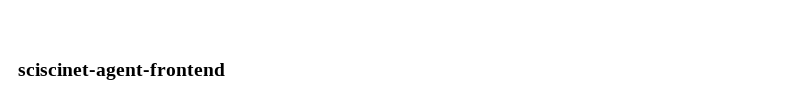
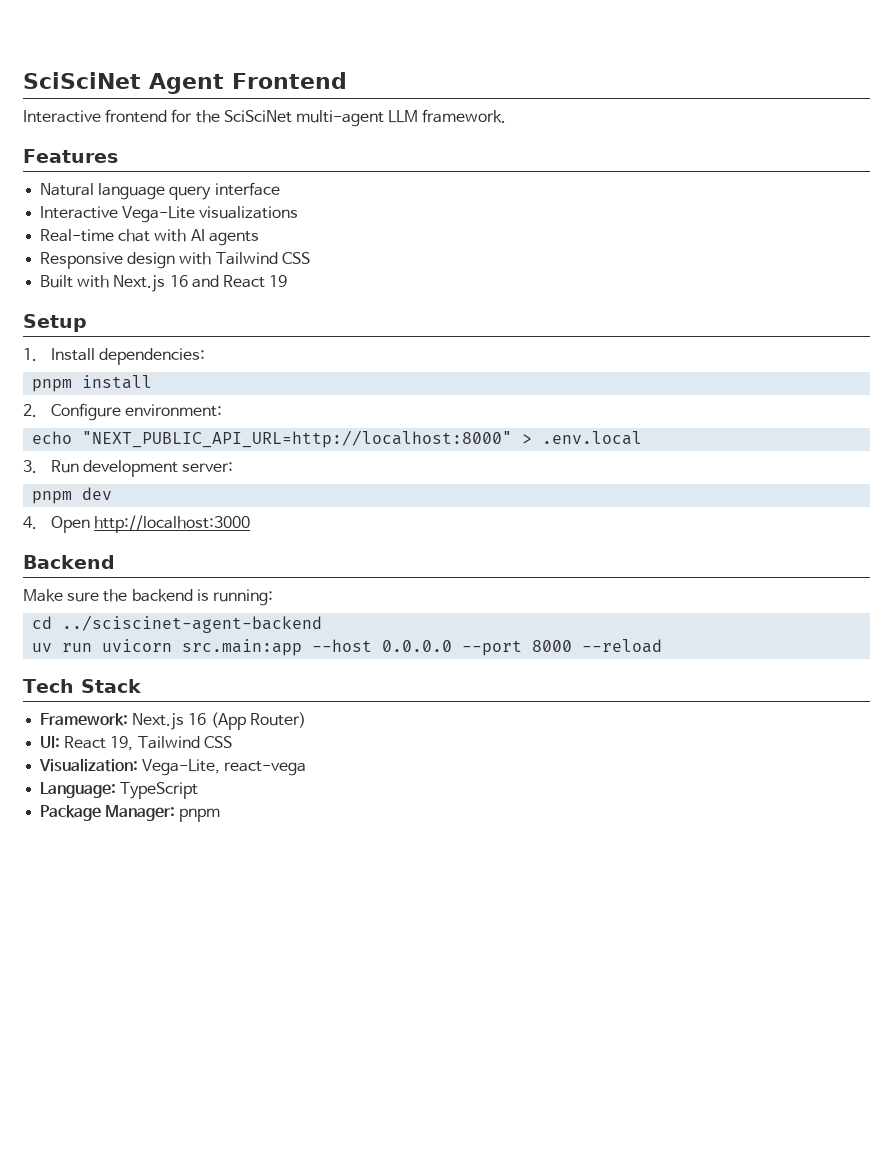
[18,63,225,80] sciscinet-agent-frontend -> [23,72,347,94] [23,109,507,127] [23,149,118,163] [40,182,280,200] [40,206,299,223] [40,229,259,246] [40,252,310,269] [40,275,288,292] [23,314,87,332] [23,348,206,365] [32,375,153,392] [23,403,223,421] [32,430,643,448] [23,460,234,477] [32,487,113,504] [23,515,251,533] [23,555,115,569] [23,589,273,606] [32,615,323,633] [32,639,663,656] [23,679,141,693] [40,712,306,730] [40,736,232,751] [39,758,307,776] [40,782,199,799] [40,805,221,822] SciSciNet Agent Frontend // Interactive frontend for the SciSciNet multi-agent LLM framework. // Features // Natural language query interface // Interactive Vega-Lite visualizations // Real-time chat with AI agents // Responsive design with Tailwind CSS // Built with Next.js 16 and React 19 // Setup // 1. Install dependencies: // pnpm install // 2. Configure environment: // echo "NEXT_PUBLIC_API_URL=http://localhost:8000" > .env.local // 3. Run development server: // pnpm dev // 4. Open http://localhost:3000 // Backend // Make sure the backend is running: // cd ../sciscinet-agent-backend // uv run uvicorn src.main:app --host 0.0.0.0 --port 8000 --reload // Tech Stack // Framework: Next.js 16 (App Router) // UI: React 19, Tailwind CSS // Visualization: Vega-Lite, react-vega // Language: TypeScript // Package Manager: pnpm

